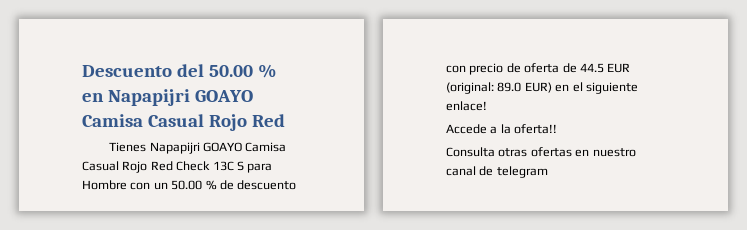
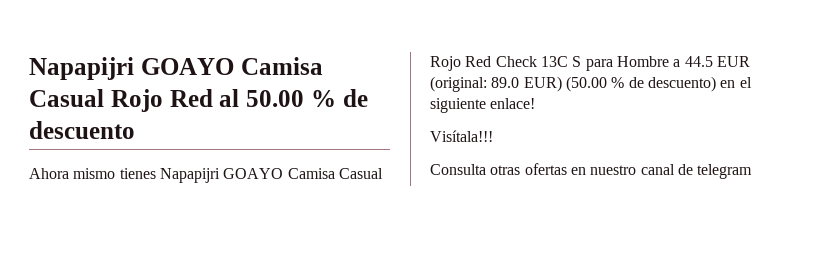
[82,64,278,78] [82,89,254,106] [82,114,286,131] [109,142,147,152] Descuento del 50.00 % en Napapijri GOAYO Camisa Casual Rojo Red // Tienes -> [29,57,323,80] [29,89,368,112] [29,121,135,139] [29,168,156,179] Napapijri GOAYO Camisa Casual Rojo Red al 50.00 % de descuento // Ahora mismo tienes
[130,180,297,190] [446,63,577,75] con un 50.00 % de descuento con precio de oferta de -> [673,59,681,67] a
(552, 87) none -> [565,76,716,92] (50.00 % de descuento)
[446,124,558,134] Accede a la oferta!! -> [430,130,493,142] Visítala!!!

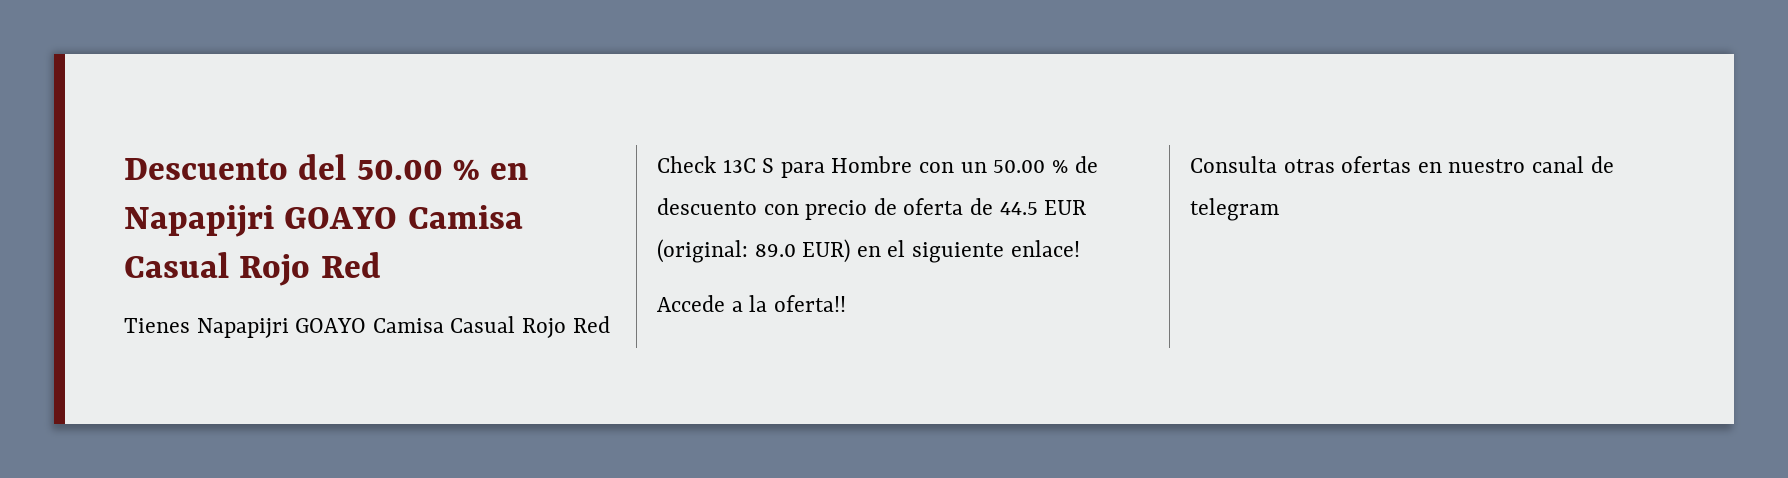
[29,57,323,80] [29,89,368,112] [29,121,135,139] [29,168,156,179] Napapijri GOAYO Camisa Casual Rojo Red al 50.00 % de descuento // Ahora mismo tienes -> [124,154,528,180] [124,205,523,237] [124,252,381,286] [124,318,190,333] Descuento del 50.00 % en Napapijri GOAYO Camisa Casual Rojo Red // Tienes
[673,59,681,67] a -> [919,156,1098,173] [657,198,994,220] con un 50.00 % de descuento con precio de oferta de
[565,76,716,92] (50.00 % de descuento) -> (851, 251) none
[430,130,493,142] Visítala!!! -> [657,295,846,312] Accede a la oferta!!

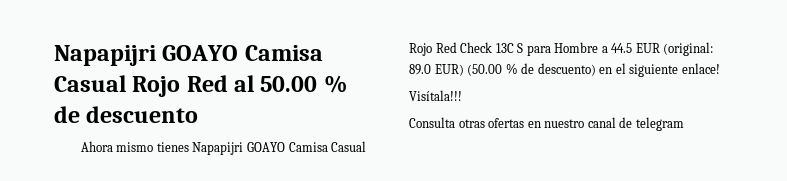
[124,154,528,180] [124,205,523,237] [124,252,381,286] [124,318,190,333] Descuento del 50.00 % en Napapijri GOAYO Camisa Casual Rojo Red // Tienes -> [54,45,323,66] [54,75,347,97] [54,106,199,123] [80,141,189,152] Napapijri GOAYO Camisa Casual Rojo Red al 50.00 % de descuento // Ahora mismo tienes
[919,156,1098,173] [657,198,994,220] con un 50.00 % de descuento con precio de oferta de -> [601,46,608,53] a
(851, 251) none -> [467,63,596,76] (50.00 % de descuento)
[657,295,846,312] Accede a la oferta!! -> [409,90,462,101] Visítala!!!

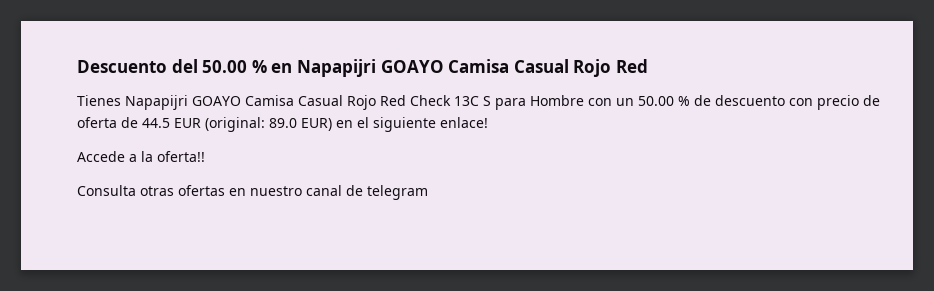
[54,45,323,66] [54,75,347,97] [54,106,199,123] [80,141,189,152] Napapijri GOAYO Camisa Casual Rojo Red al 50.00 % de descuento // Ahora mismo tienes -> [77,59,648,77] [77,95,121,106] Descuento del 50.00 % en Napapijri GOAYO Camisa Casual Rojo Red // Tienes
[601,46,608,53] a -> [588,95,880,110] [77,117,138,128] con un 50.00 % de descuento con precio de oferta de
[467,63,596,76] (50.00 % de descuento) -> (332, 124) none
[409,90,462,101] Visítala!!! -> [77,151,205,162] Accede a la oferta!!

